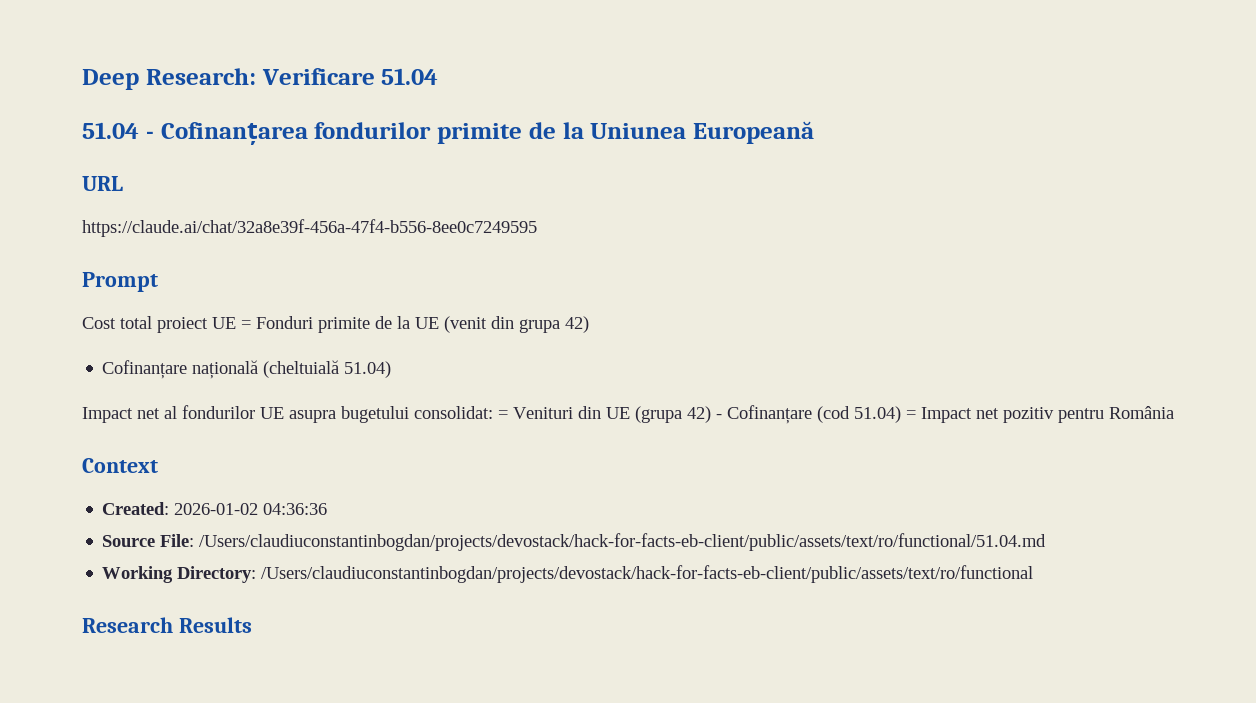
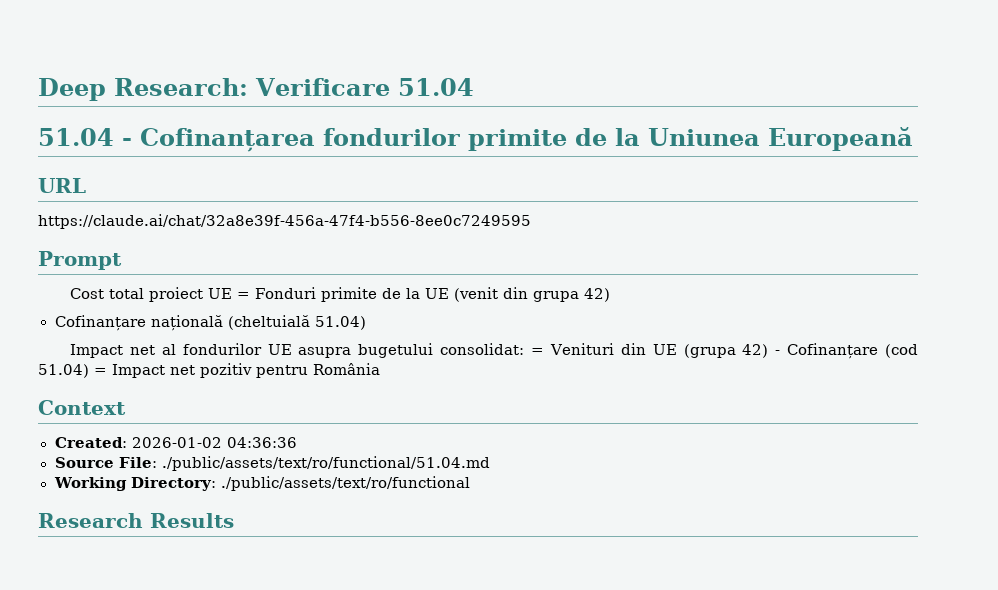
[199,533,1047,551] /Users/claudiuconstantinbogdan/projects/devostack/hack-for-facts-eb-client/public/assets/text/ro/functional/51.04.md -> [161,456,490,471] ./public/assets/text/ro/functional/51.04.md
[261,565,1034,583] /Users/claudiuconstantinbogdan/projects/devostack/hack-for-facts-eb-client/public/assets/text/ro/functional -> [221,476,471,491] ./public/assets/text/ro/functional

